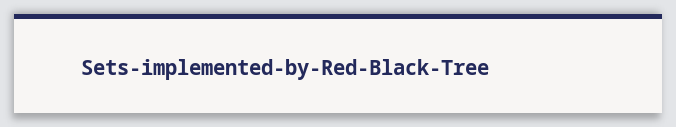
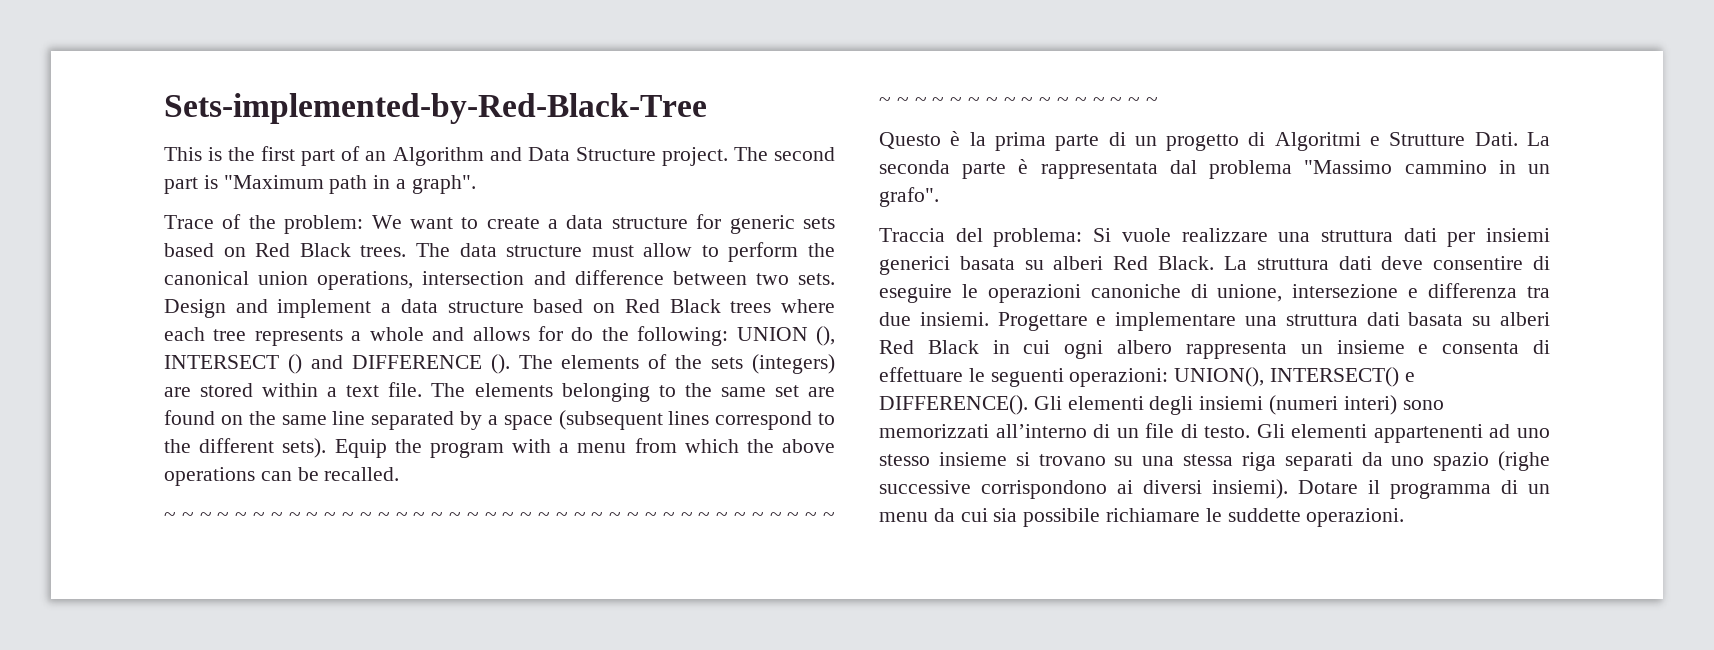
(489, 69) none -> [164,146,835,166] [164,175,476,194] [164,214,835,234] [164,242,836,262] [164,270,835,290] [164,299,836,318] [164,326,835,346] [164,354,835,374] [164,382,836,402] [164,410,835,430] [164,438,835,458] [164,467,400,486] [164,512,836,521] [879,97,1159,106] [879,131,1550,151] [879,159,1550,179] [879,187,939,207] [879,228,1550,247] [879,256,1550,275] [879,283,1550,303] [879,312,1550,331] [879,340,1550,359] [879,367,1415,387] [879,395,1444,415] [879,423,1550,443] [879,451,1550,471] [879,479,1550,499] [879,508,1405,527] // This is the first part of an Algorithm and Data Structure project. The second part is "Maximum path in a graph". // Trace of the problem: We want to create a data structure for generic sets based on Red Black trees. The data structure must allow to perform the canonical union operations, intersection and difference between two sets. Design and implement a data structure based on Red Black trees where each tree represents a whole and allows for do the following: UNION (), INTERSECT () and DIFFERENCE (). The elements of the sets (integers) are stored within a text file. The elements belonging to the same set are found on the same line separated by a space (subsequent lines correspond to the different sets). Equip the program with a menu from which the above operations can be recalled. // ~ ~ ~ ~ ~ ~ ~ ~ ~ ~ ~ ~ ~ ~ ~ ~ ~ ~ ~ ~ ~ ~ ~ ~ ~ ~ ~ ~ ~ ~ ~ ~ ~ ~ ~ ~ ~ ~ ~ ~ ~ ~ ~ ~ ~ ~ ~ ~ ~ ~ ~ ~ ~ ~ // Questo è la prima parte di un progetto di Algoritmi e Strutture Dati. La seconda parte è rappresentata dal problema "Massimo cammino in un grafo". // Traccia del problema: Si vuole realizzare una struttura dati per insiemi generici basata su alberi Red Black. La struttura dati deve consentire di eseguire le operazioni canoniche di unione, intersezione e differenza tra due insiemi. Progettare e implementare una struttura dati basata su alberi Red Black in cui ogni albero rappresenta un insieme e consenta di effettuare le seguenti operazioni: UNION(), INTERSECT() e DIFFERENCE(). Gli elementi degli insiemi (numeri interi) sono memorizzati all’interno di un file di testo. Gli elementi appartenenti ad uno stesso insieme si trovano su una stessa riga separati da uno spazio (righe successive corrispondono ai diversi insiemi). Dotare il programma di un menu da cui sia possibile richiamare le suddette operazioni.

